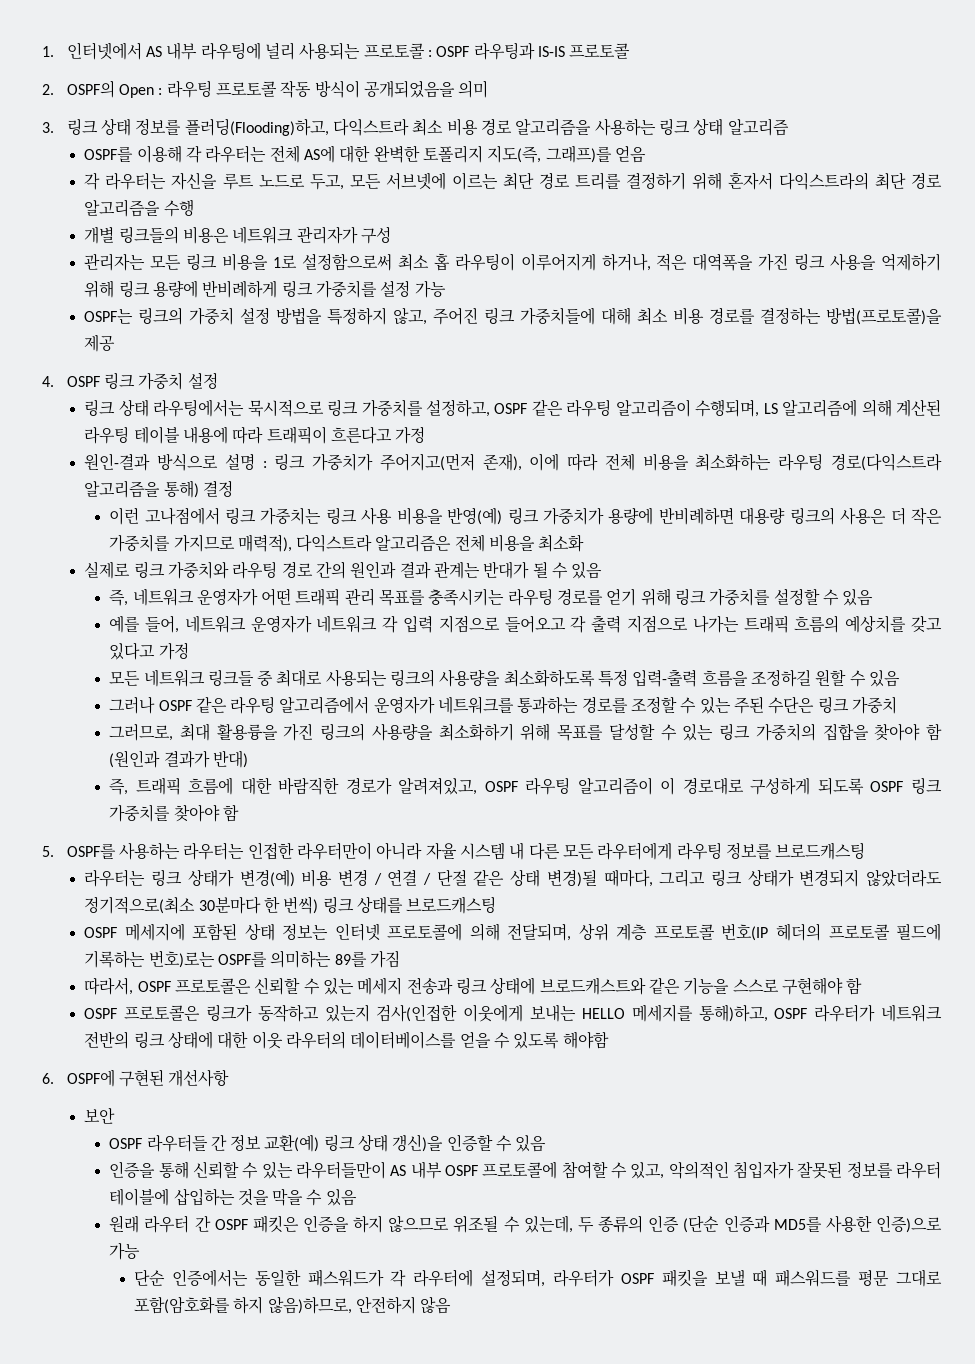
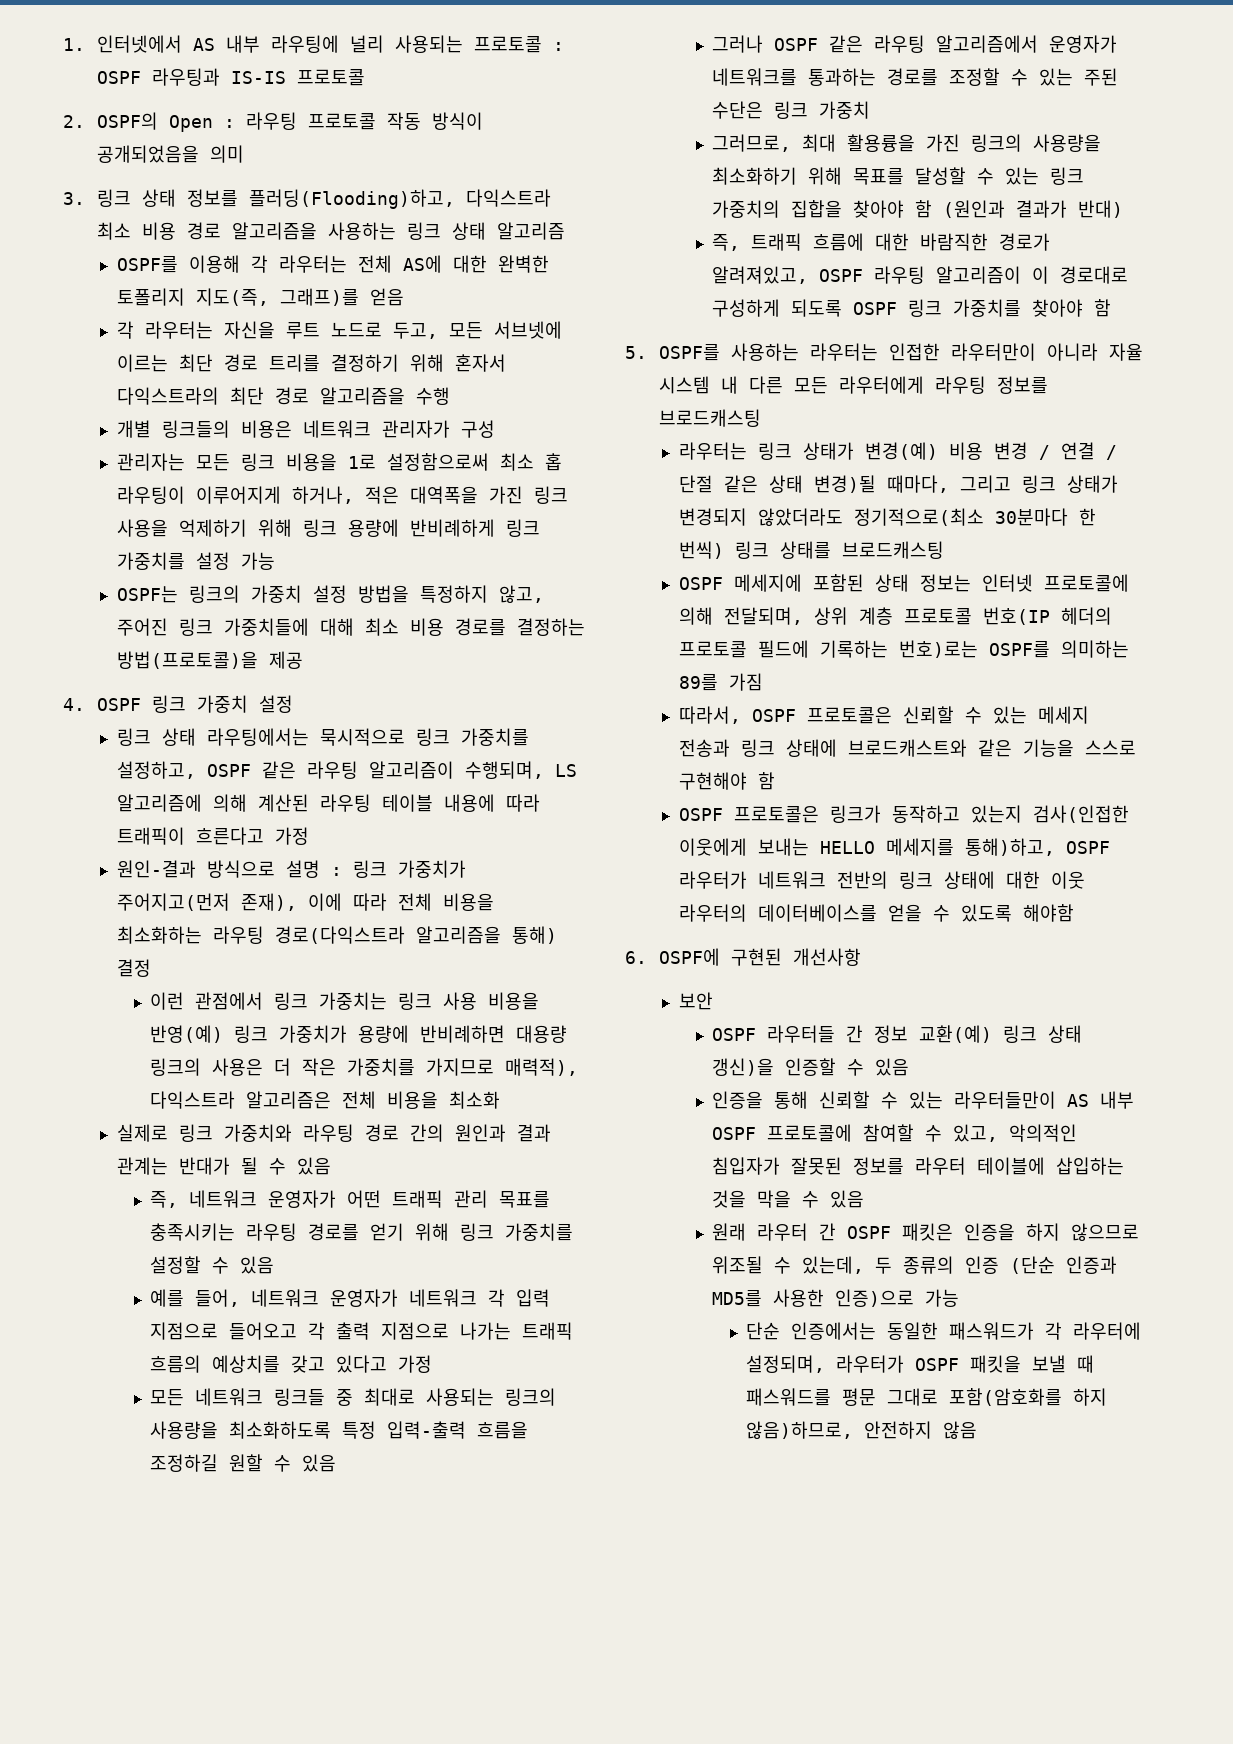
[144,507,220,525] 고나점에서 -> [195,992,264,1010] 관점에서

